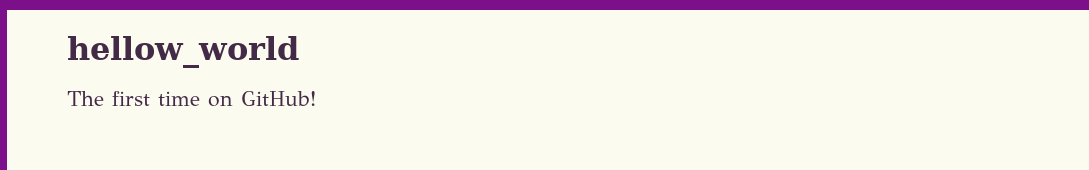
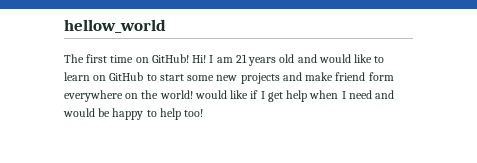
(316, 98) none -> [192,54,385,66] [64,72,394,84] [64,90,395,102] [63,108,204,120] Hi! I am 21 years old and would like to learn on GitHub to start some new projects and make friend form everywhere on the world! would like if I get help when I need and would be happy to help too!

